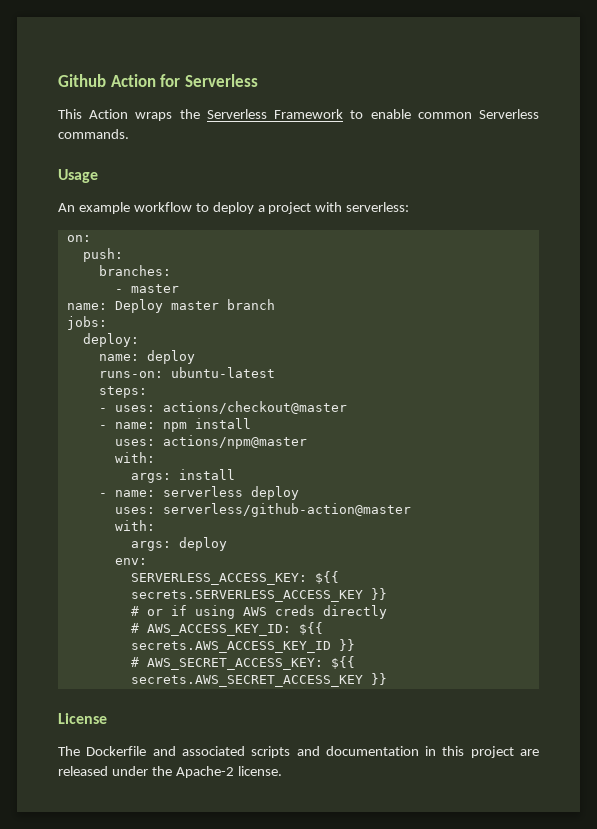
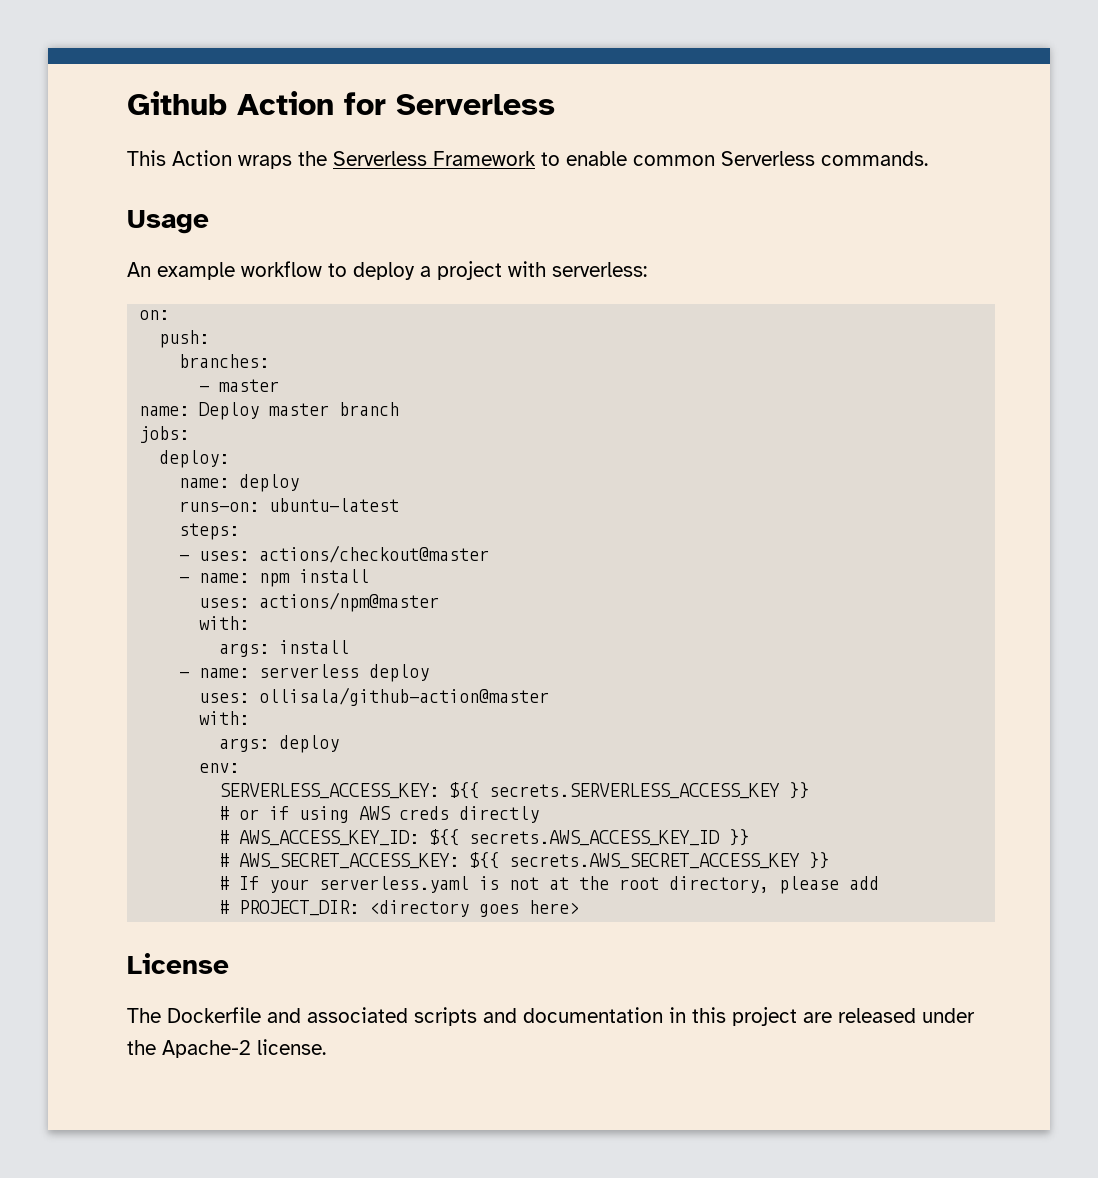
[162,503,411,517] serverless/github-action@master -> [259,687,550,706] ollisala/github-action@master
(387, 679) none -> [219,876,880,894] [219,900,580,917] // # If your serverless.yaml is not at the root directory, please add // # PROJECT_DIR: <directory goes here>

